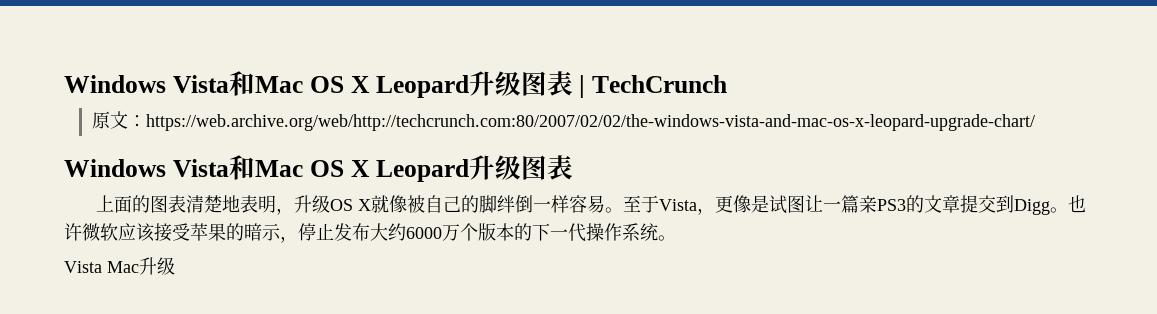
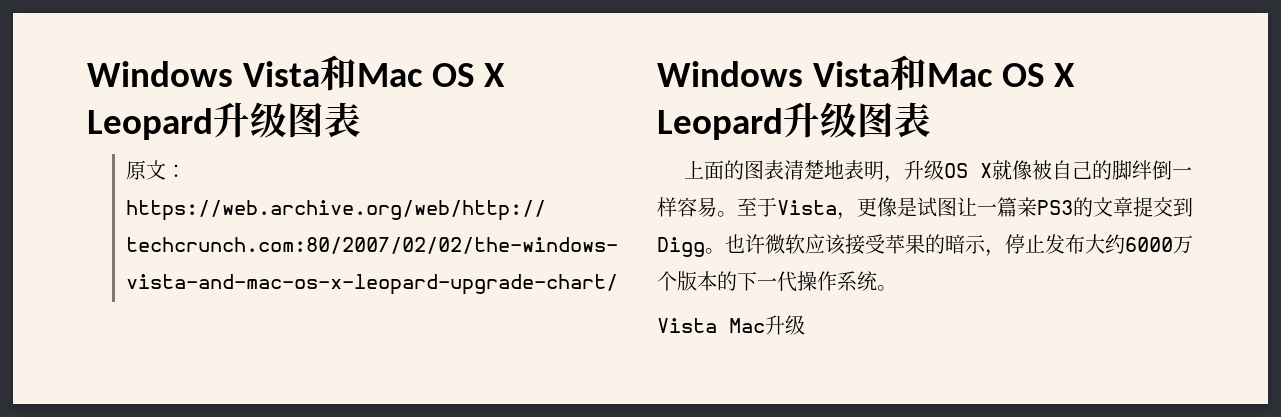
[64,71,728,98] Windows Vista和Mac OS X Leopard升级图表 | TechCrunch -> [87,55,505,91] [87,102,361,140] Windows Vista和Mac OS X Leopard升级图表

